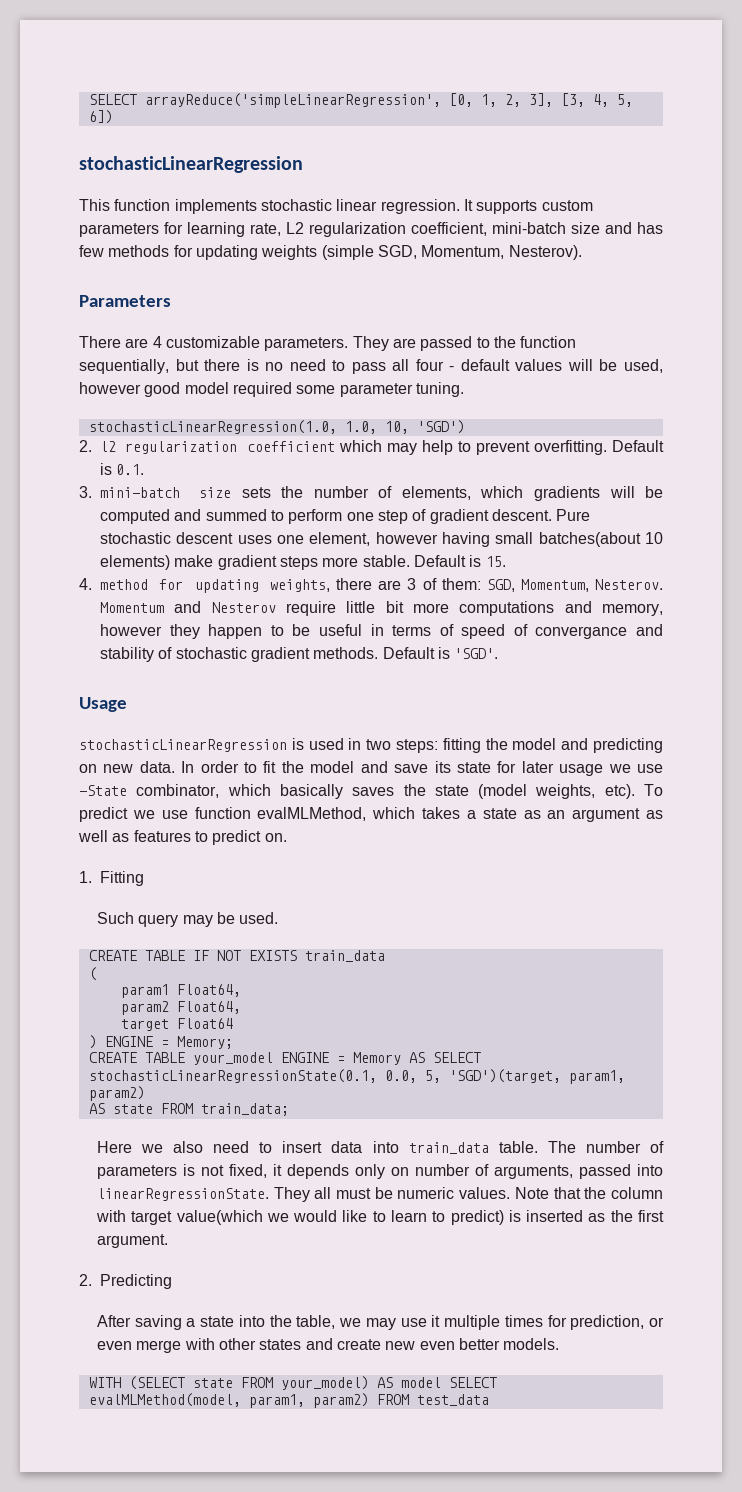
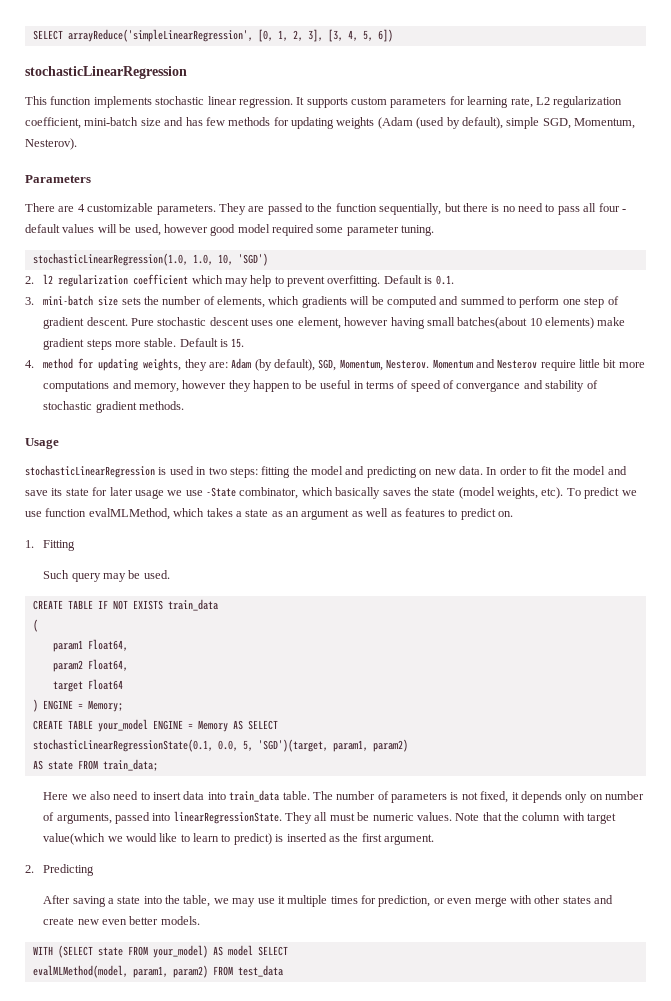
[321,245,374,260] (simple -> [377,117,540,129] (Adam (used by default), simple
[336,578,481,590] there are 3 of them: -> [184,358,316,371] they are: Adam (by default),
[382,647,499,659] Default is 'SGD'. -> (184, 405) none

